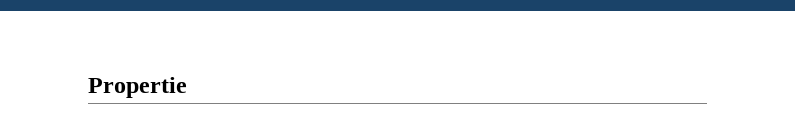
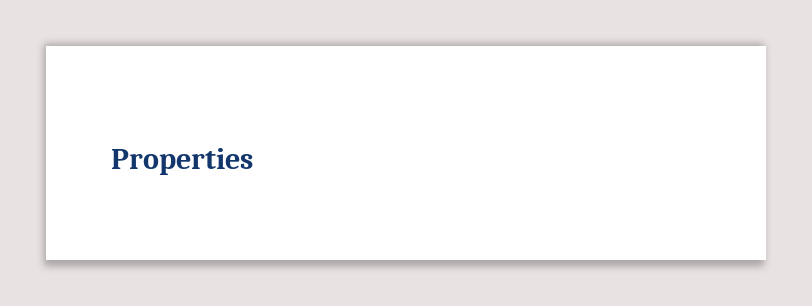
[88,77,187,98] Propertie -> [111,148,253,175] Properties

